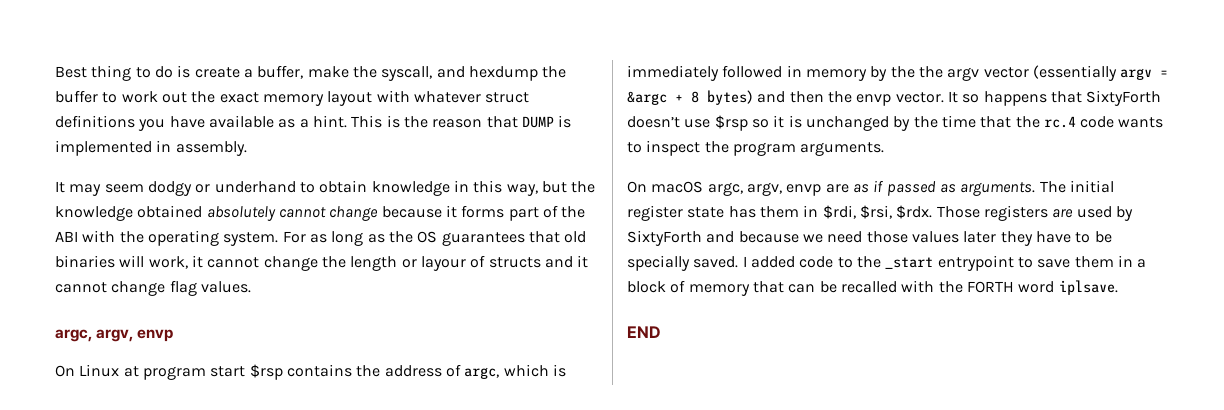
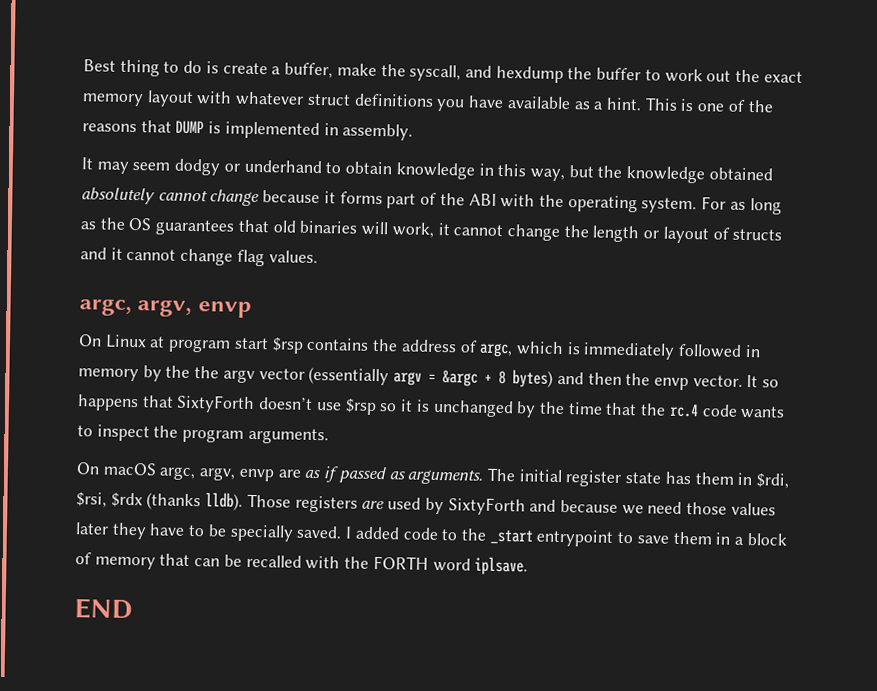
[403,116,483,128] the reason -> [697,99,774,113] [82,123,137,133] one of the reasons
[420,256,466,271] layour -> [662,226,709,244] layout
[896,205,933,219] $rdx. -> [110,492,244,511] $rdx (thanks lldb).

